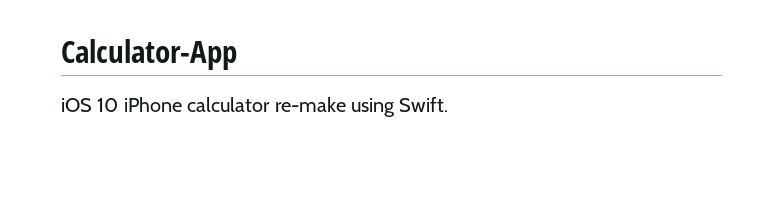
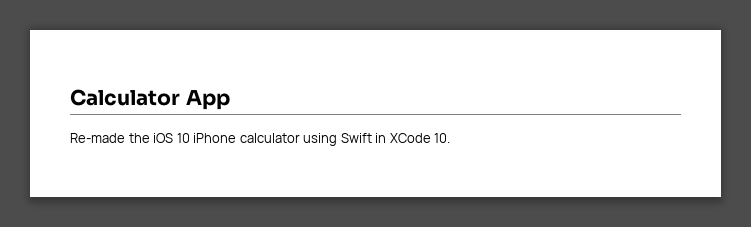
[61,39,237,70] [61,97,449,117] Calculator-App // iOS 10 iPhone calculator re-make using Swift. -> [70,89,230,110] [70,133,451,146] Calculator App // Re-made the iOS 10 iPhone calculator using Swift in XCode 10.

